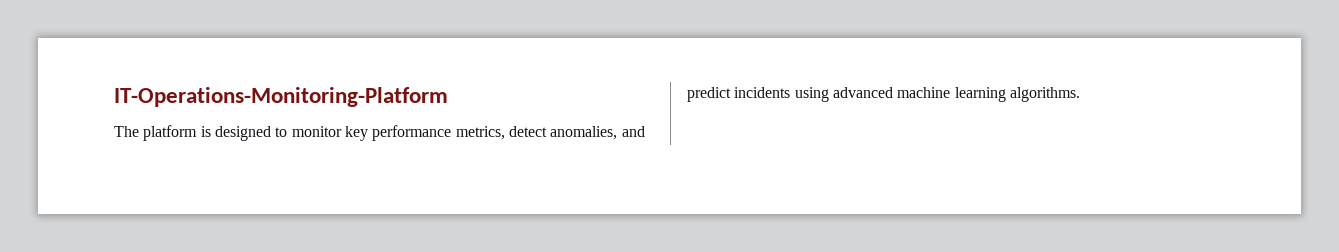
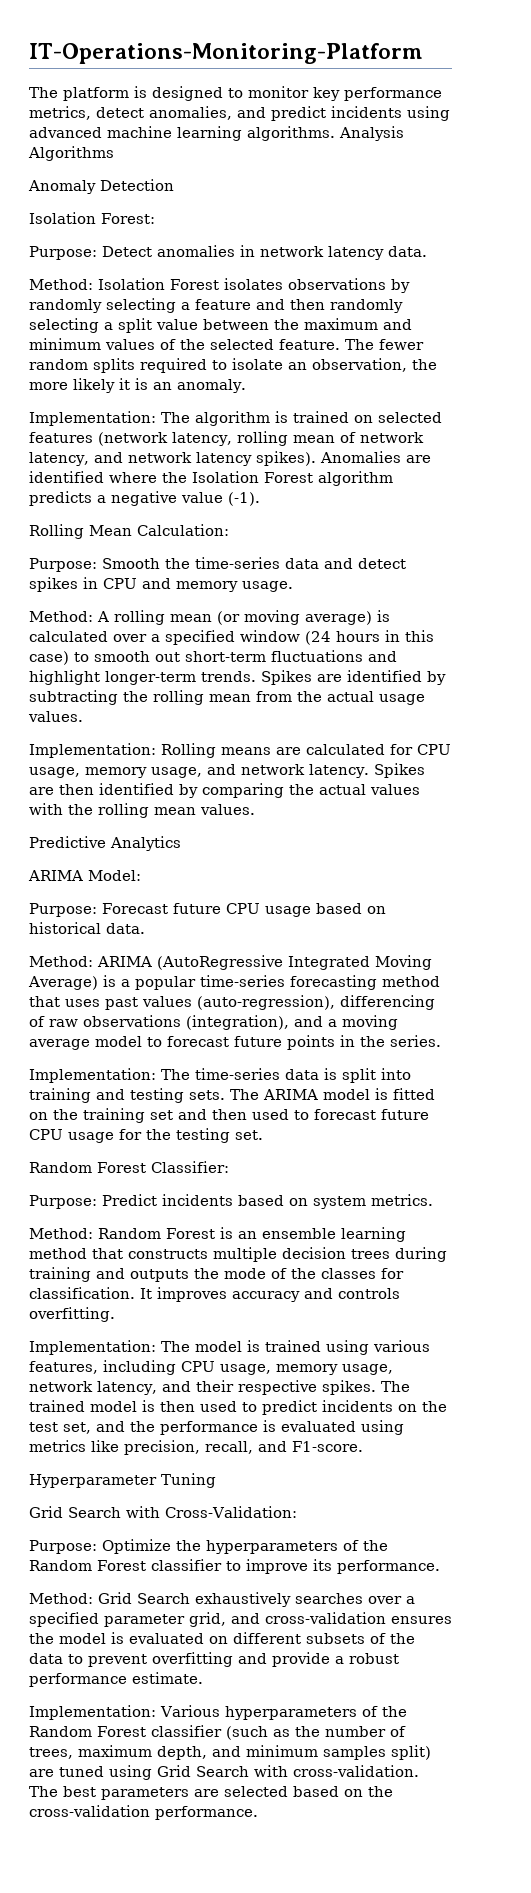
(1080, 94) none -> [339,126,404,141] [28,146,114,161] [28,179,174,194] [29,212,155,224] [29,245,427,260] [29,278,410,293] [29,298,403,313] [29,318,412,333] [29,338,424,350] [29,358,437,373] [29,378,246,393] [29,411,442,426] [29,431,424,446] [29,451,431,466] [29,471,393,486] [29,491,260,506] [29,524,229,539] [29,557,406,572] [29,577,293,592] [29,610,390,625] [29,630,434,645] [29,650,397,665] [29,670,446,685] [29,690,425,705] [28,711,83,722] [29,743,451,758] [29,763,425,778] [29,783,420,798] [29,803,255,818] [29,836,181,851] [28,870,141,881] [29,903,386,917] [29,922,145,934] [29,955,432,970] [28,975,440,990] [29,995,435,1010] [29,1015,398,1030] [29,1035,441,1050] [29,1068,411,1083] [29,1088,435,1103] [29,1108,429,1123] [29,1128,263,1143] [29,1161,229,1173] [29,1194,433,1209] [29,1227,406,1242] [29,1247,447,1262] [29,1267,404,1282] [29,1287,400,1302] [29,1307,115,1322] [29,1340,430,1355] [29,1360,393,1375] [29,1380,410,1395] [29,1400,447,1415] [29,1420,404,1435] [29,1440,363,1455] [29,1473,216,1488] [29,1506,297,1518] [29,1539,388,1554] [29,1559,440,1574] [29,1592,415,1607] [29,1612,452,1627] [29,1632,415,1644] [29,1652,399,1667] [29,1672,203,1687] [29,1705,407,1720] [29,1725,406,1740] [29,1745,431,1760] [29,1765,419,1780] [29,1786,393,1800] [29,1805,258,1820] Analysis Algorithms // Anomaly Detection // Isolation Forest: // Purpose: Detect anomalies in network latency data. // Method: Isolation Forest isolates observations by randomly selecting a feature and then randomly selecting a split value between the maximum and minimum values of the selected feature. The fewer random splits required to isolate an observation, the more likely it is an anomaly. // Implementation: The algorithm is trained on selected features (network latency, rolling mean of network latency, and network latency spikes). Anomalies are identified where the Isolation Forest algorithm predicts a negative value (-1). // Rolling Mean Calculation: // Purpose: Smooth the time-series data and detect spikes in CPU and memory usage. // Method: A rolling mean (or moving average) is calculated over a specified window (24 hours in this case) to smooth out short-term fluctuations and highlight longer-term trends. Spikes are identified by subtracting the rolling mean from the actual usage values. // Implementation: Rolling means are calculated for CPU usage, memory usage, and network latency. Spikes are then identified by comparing the actual values with the rolling mean values. // Predictive Analytics // ARIMA Model: // Purpose: Forecast future CPU usage based on historical data. // Method: ARIMA (AutoRegressive Integrated Moving Average) is a popular time-series forecasting method that uses past values (auto-regression), differencing of raw observations (integration), and a moving average model to forecast future points in the series. // Implementation: The time-series data is split into training and testing sets. The ARIMA model is fitted on the training set and then used to forecast future CPU usage for the testing set. // Random Forest Classifier: // Purpose: Predict incidents based on system metrics. // Method: Random Forest is an ensemble learning method that constructs multiple decision trees during training and outputs the mode of the classes for classification. It improves accuracy and controls overfitting. // Implementation: The model is trained using various features, including CPU usage, memory usage, network latency, and their respective spikes. The trained model is then used to predict incidents on the test set, and the performance is evaluated using metrics like precision, recall, and F1-score. // Hyperparameter Tuning // Grid Search with Cross-Validation: // Purpose: Optimize the hyperparameters of the Random Forest classifier to improve its performance. // Method: Grid Search exhaustively searches over a specified parameter grid, and cross-validation ensures the model is evaluated on different subsets of the data to prevent overfitting and provide a robust performance estimate. // Implementation: Various hyperparameters of the Random Forest classifier (such as the number of trees, maximum depth, and minimum samples split) are tuned using Grid Search with cross-validation. The best parameters are selected based on the cross-validation performance.

